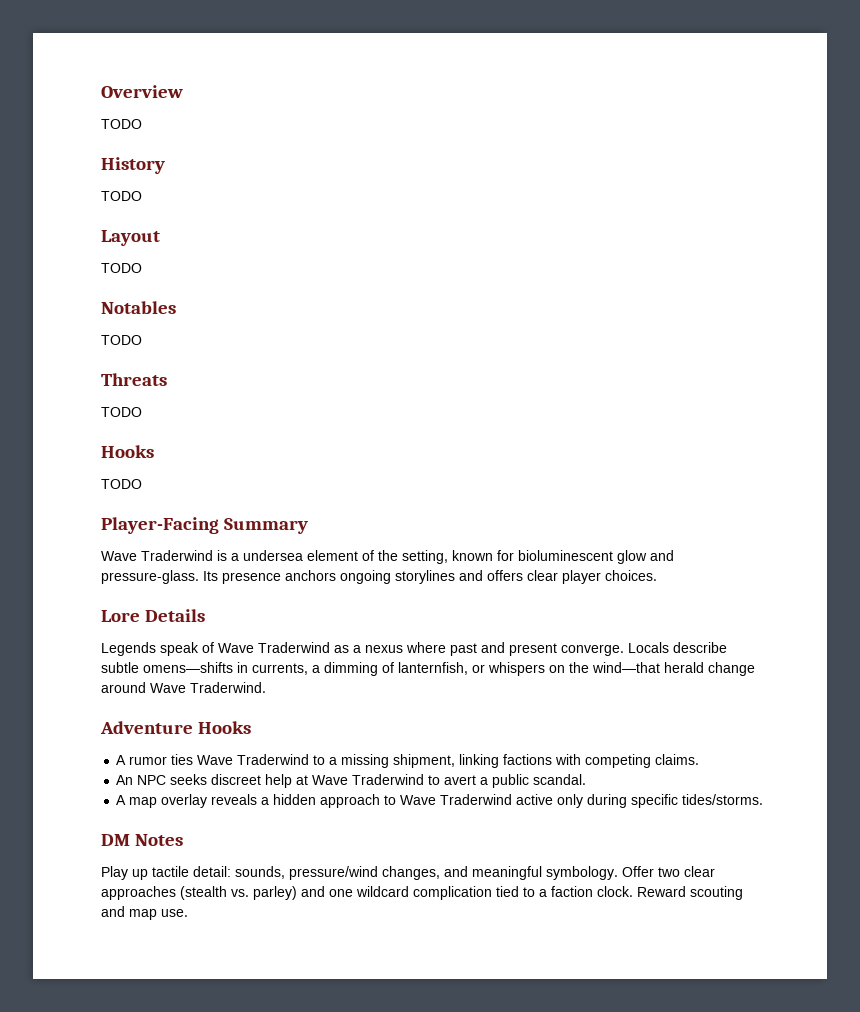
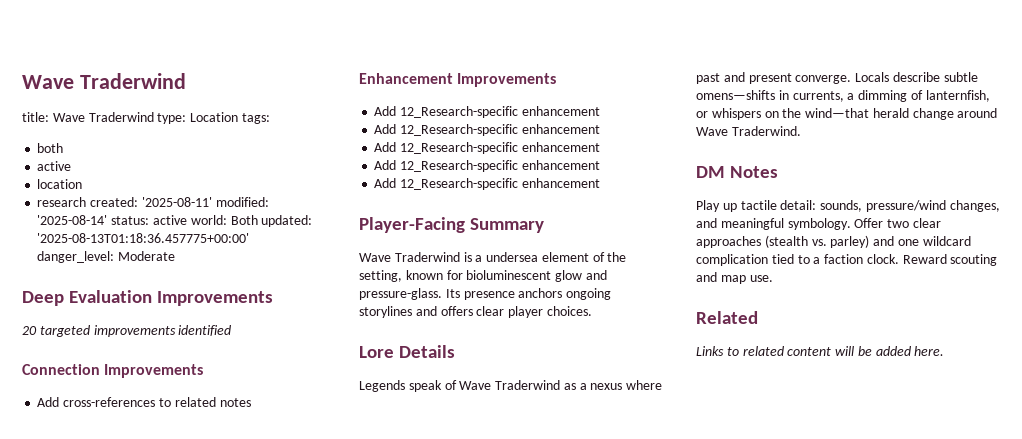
[101,85,183,98] [101,119,142,129] [101,157,165,174] [101,191,142,201] [101,230,160,246] [101,263,142,273] [101,301,176,314] [101,335,142,345] [101,373,167,386] [101,407,142,417] [101,445,154,458] [101,479,142,489] Overview // TODO // History // TODO // Layout // TODO // Notables // TODO // Threats // TODO // Hooks // TODO -> [22,73,186,89] [22,112,270,124] [37,143,64,153] [37,161,72,171] [37,179,83,189] [37,197,269,207] [37,215,313,227] [37,233,250,243] [37,251,176,263] [22,290,274,306] [22,325,232,337] [22,364,204,378] [37,397,251,407] [359,73,557,87] [374,106,600,118] [374,124,600,136] [374,142,600,154] [374,160,600,172] [374,178,600,190] Wave Traderwind // title: Wave Traderwind type: Location tags: // both // active // location // research created: '2025-08-11' modified: '2025-08-14' status: active world: Both updated: '2025-08-13T01:18:36.457775+00:00' danger_level: Moderate // Deep Evaluation Improvements // 20 targeted improvements identified // Connection Improvements // Add cross-references to related notes // Enhancement Improvements // Add 12_Research-specific enhancement // Add 12_Research-specific enhancement // Add 12_Research-specific enhancement // Add 12_Research-specific enhancement // Add 12_Research-specific enhancement
[100,721,252,734] [116,754,700,768] [116,774,587,788] [116,794,764,808] // Adventure Hooks // A rumor ties Wave Traderwind to a missing shipment, linking factions with competing claims. // An NPC seeks discreet help at Wave Traderwind to avert a public scandal. // A map overlay reveals a hidden approach to Wave Traderwind active only during specific tides/storms. -> (801, 131) none
(188, 913) none -> [696,311,758,324] [696,346,945,356] // Related // Links to related content will be added here.

